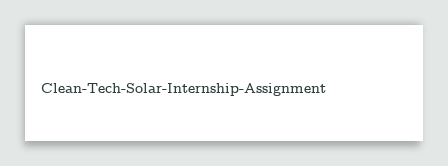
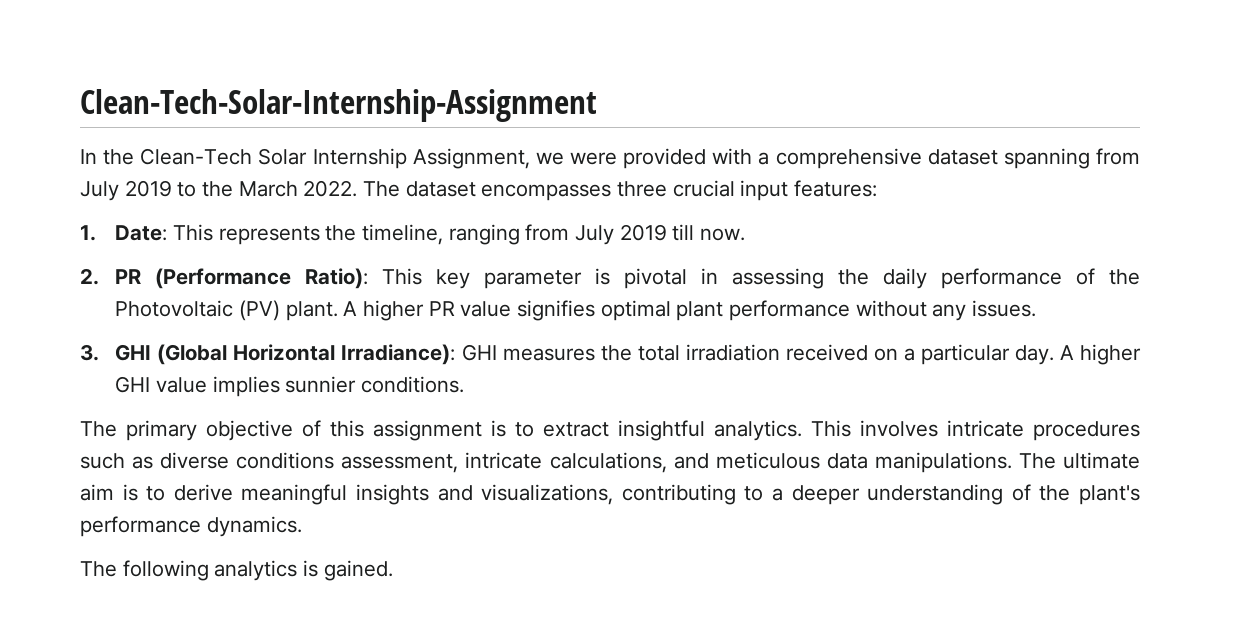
(326, 89) none -> [80,148,1140,169] [80,180,878,201] [80,224,746,245] [80,268,1141,289] [115,300,1037,321] [80,344,1142,365] [115,376,465,397] [80,420,1140,441] [80,452,1141,473] [80,484,1141,505] [80,516,302,537] [80,560,393,581] // In the Clean-Tech Solar Internship Assignment, we were provided with a comprehensive dataset spanning from July 2019 to the March 2022. The dataset encompasses three crucial input features: // 1. Date: This represents the timeline, ranging from July 2019 till now. // 2. PR (Performance Ratio): This key parameter is pivotal in assessing the daily performance of the Photovoltaic (PV) plant. A higher PR value signifies optimal plant performance without any issues. // 3. GHI (Global Horizontal Irradiance): GHI measures the total irradiation received on a particular day. A higher GHI value implies sunnier conditions. // The primary objective of this assignment is to extract insightful analytics. This involves intricate procedures such as diverse conditions assessment, intricate calculations, and meticulous data manipulations. The ultimate aim is to derive meaningful insights and visualizations, contributing to a deeper understanding of the plant's performance dynamics. // The following analytics is gained.

